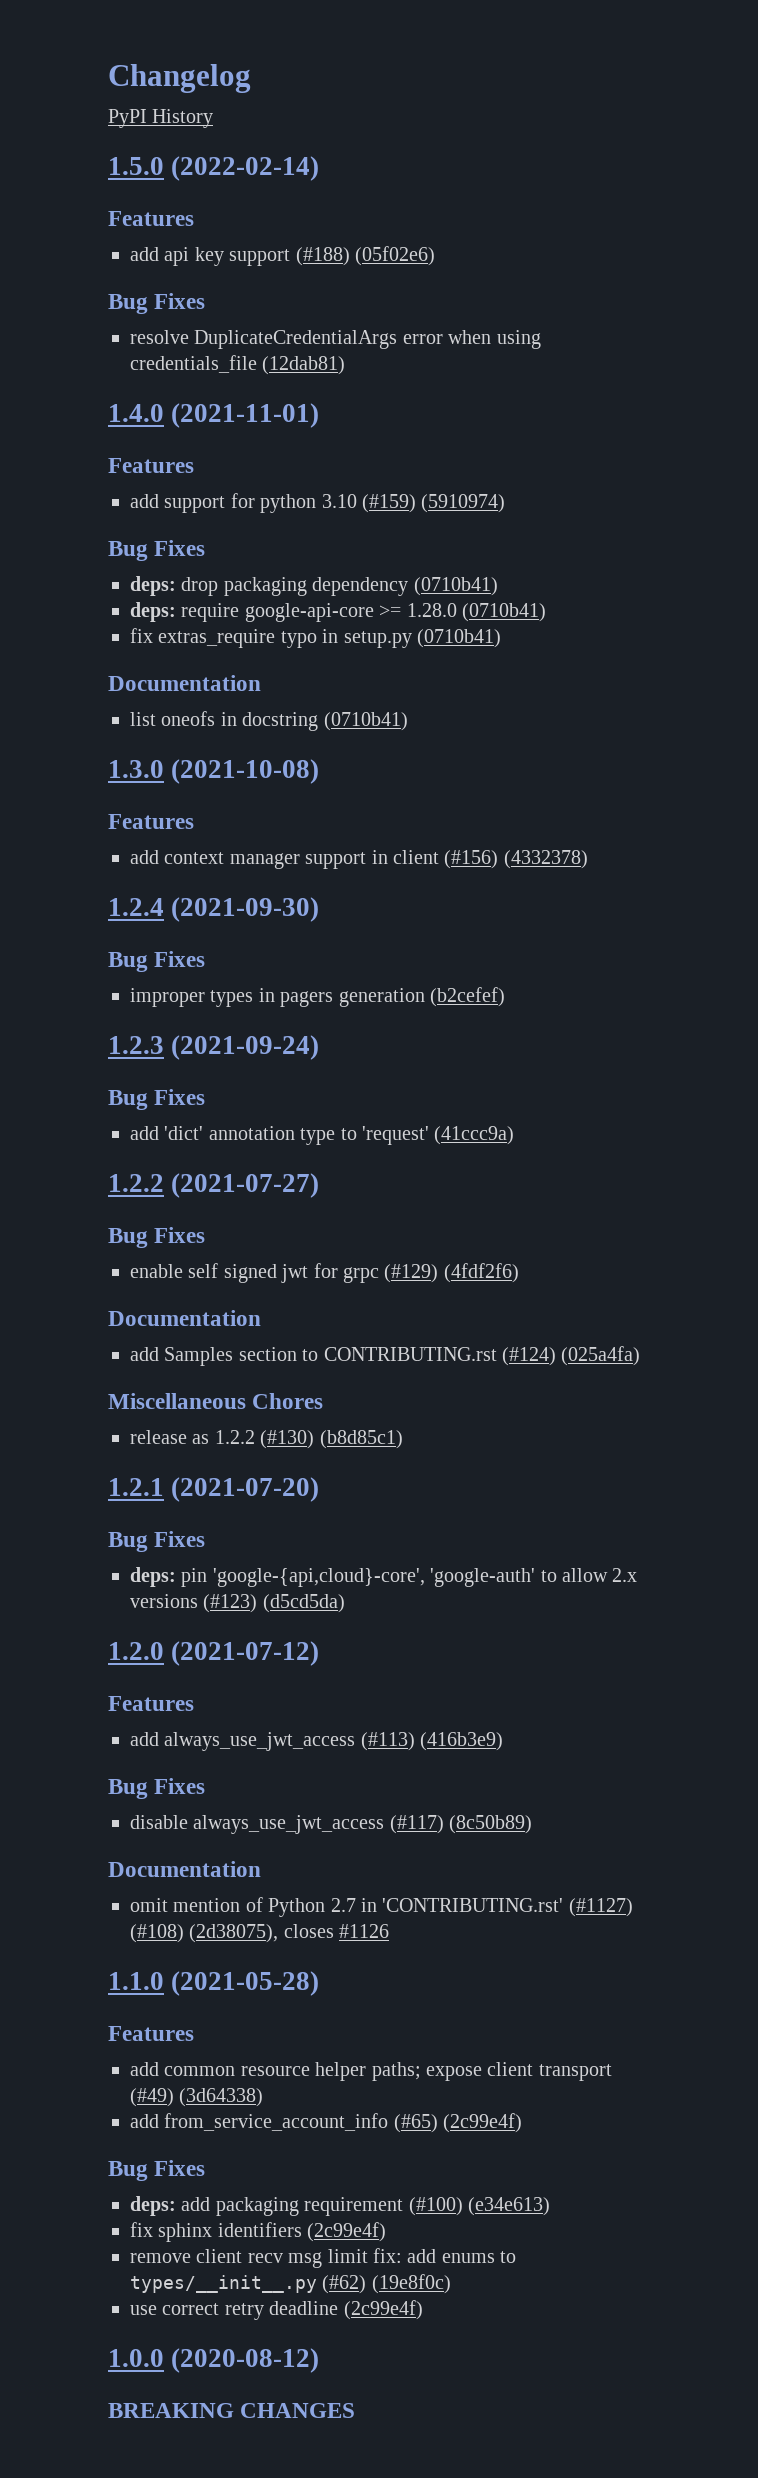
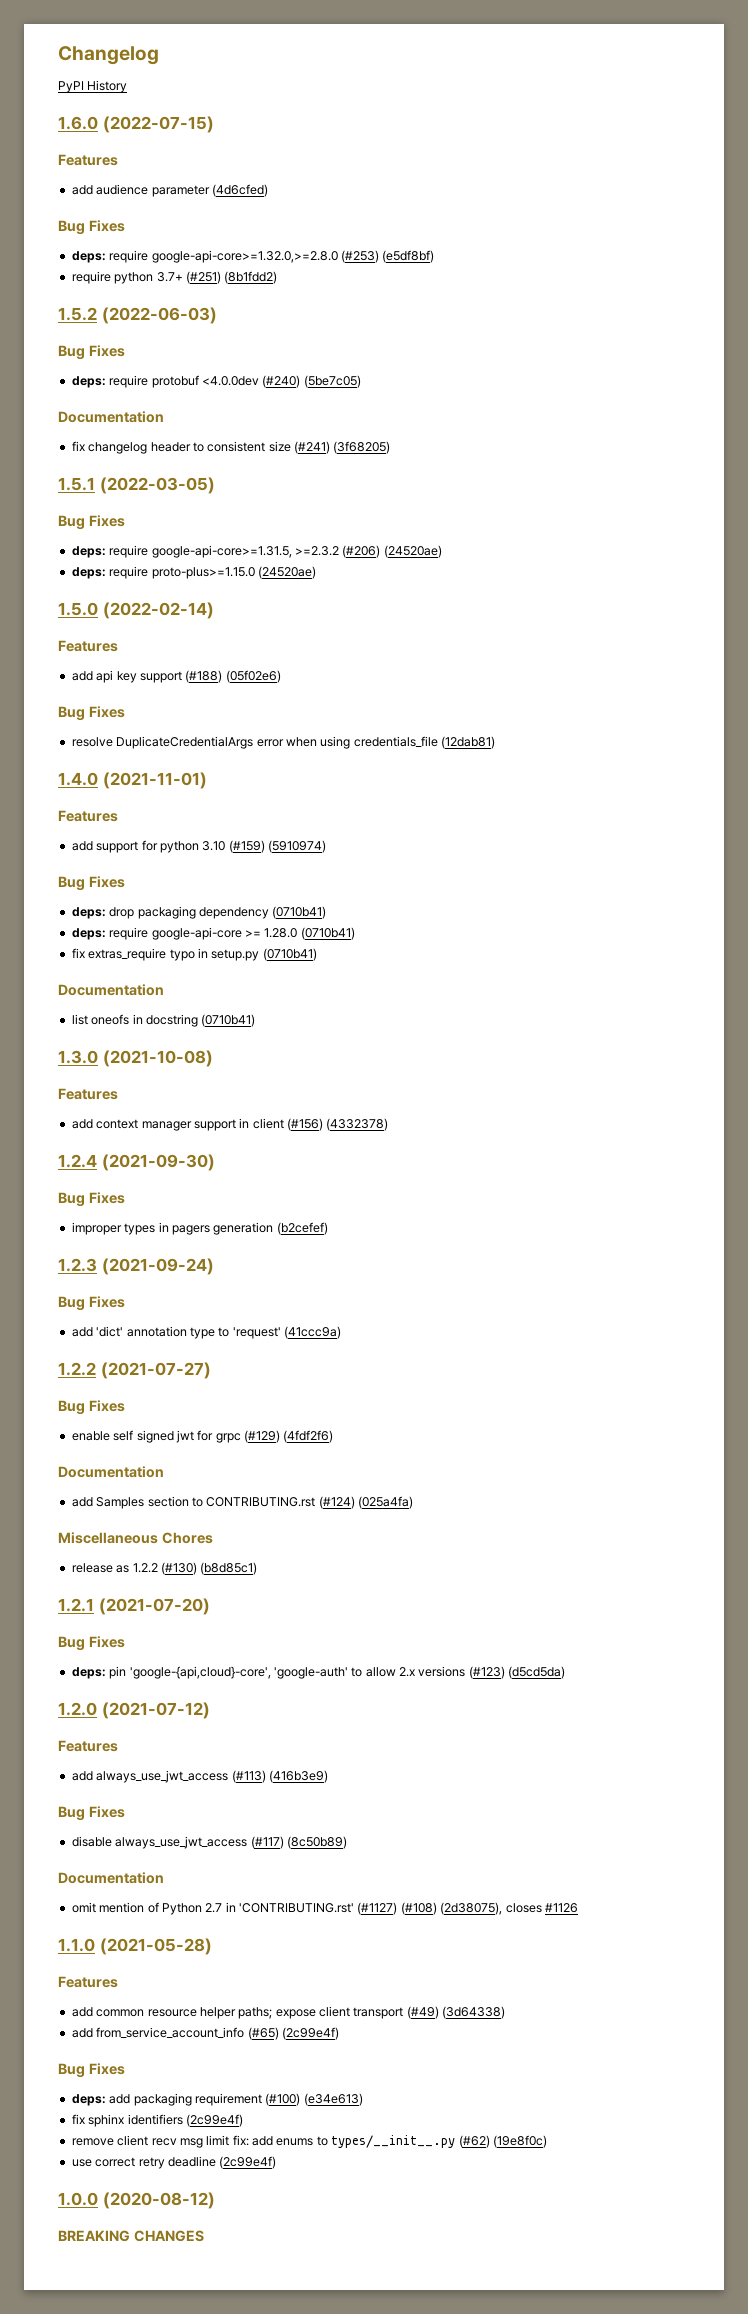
(214, 118) none -> [58,116,214,133] [58,154,118,166] [71,184,268,197] [58,220,125,235] [71,250,435,263] [71,271,278,284] [58,307,217,324] [58,345,125,360] [71,375,361,388] [58,411,164,423] [71,441,391,454] [58,477,215,494] [58,515,125,530] [71,545,442,558] [71,566,316,579] // 1.6.0 (2022-07-15) // Features // add audience parameter (4d6cfed) // Bug Fixes // deps: require google-api-core>=1.32.0,>=2.8.0 (#253) (e5df8bf) // require python 3.7+ (#251) (8b1fdd2) // 1.5.2 (2022-06-03) // Bug Fixes // deps: require protobuf <4.0.0dev (#240) (5be7c05) // Documentation // fix changelog header to consistent size (#241) (3f68205) // 1.5.1 (2022-03-05) // Bug Fixes // deps: require google-api-core>=1.31.5, >=2.3.2 (#206) (24520ae) // deps: require proto-plus>=1.15.0 (24520ae)

